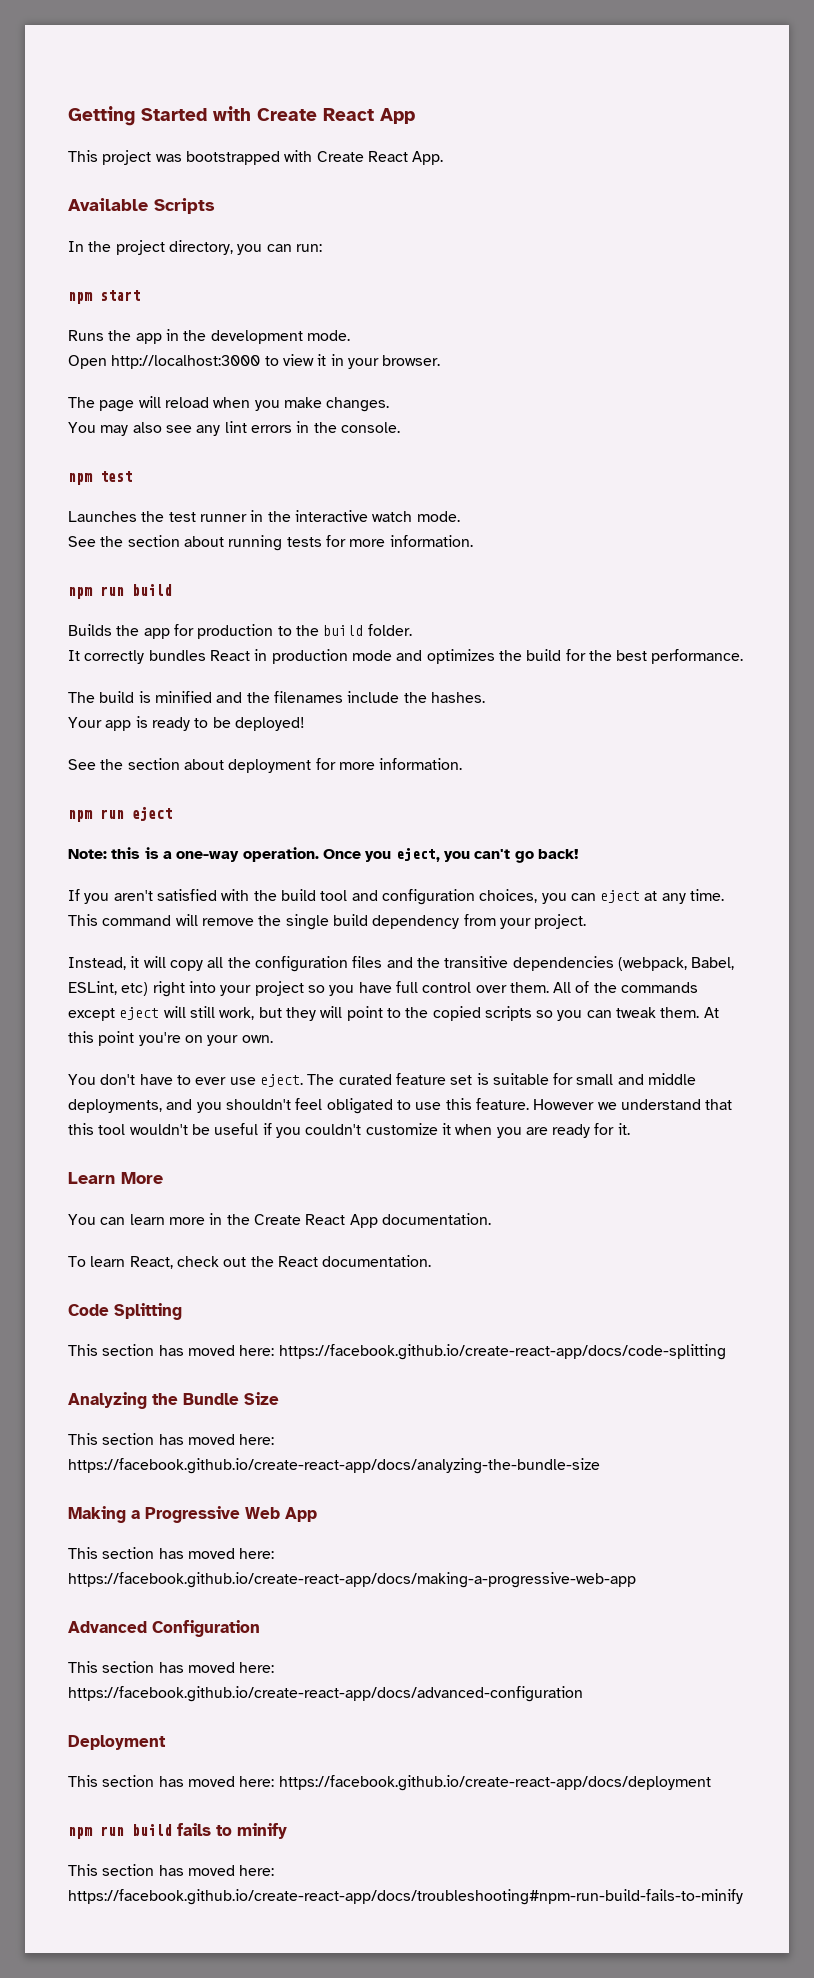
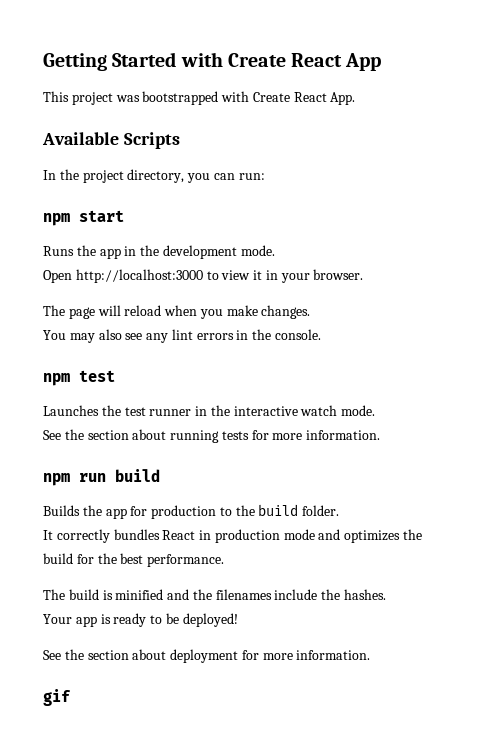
[68,806,172,822] [68,847,579,863] [68,889,725,905] [68,914,587,930] [68,956,735,972] [68,981,699,997] [68,1006,719,1021] [68,1031,273,1046] [68,1073,697,1087] [68,1098,733,1114] [68,1123,630,1138] [68,1172,163,1184] [68,1213,491,1228] [68,1255,432,1269] [68,1303,182,1320] [68,1344,726,1360] [68,1392,279,1409] [68,1433,275,1445] [68,1458,600,1474] [68,1506,317,1523] [68,1547,275,1559] [68,1572,636,1588] [68,1620,260,1637] [68,1661,275,1673] [68,1686,583,1702] [68,1735,166,1750] [68,1775,711,1791] [68,1823,287,1839] [68,1864,275,1876] [68,1889,743,1905] npm run eject // Note: this is a one-way operation. Once you eject, you can't go back! // If you aren't satisfied with the build tool and configuration choices, you can eject at any time. This command will remove the single build dependency from your project. // Instead, it will copy all the configuration files and the transitive dependencies (webpack, Babel, ESLint, etc) right into your project so you have full control over them. All of the commands except eject will still work, but they will point to the copied scripts so you can tweak them. At this point you're on your own. // You don't have to ever use eject. The curated feature set is suitable for small and middle deployments, and you shouldn't feel obligated to use this feature. However we understand that this tool wouldn't be useful if you couldn't customize it when you are ready for it. // Learn More // You can learn more in the Create React App documentation. // To learn React, check out the React documentation. // Code Splitting // This section has moved here: https://facebook.github.io/create-react-app/docs/code-splitting // Analyzing the Bundle Size // This section has moved here: https://facebook.github.io/create-react-app/docs/analyzing-the-bundle-size // Making a Progressive Web App // This section has moved here: https://facebook.github.io/create-react-app/docs/making-a-progressive-web-app // Advanced Configuration // This section has moved here: https://facebook.github.io/create-react-app/docs/advanced-configuration // Deployment // This section has moved here: https://facebook.github.io/create-react-app/docs/deployment // npm run build fails to minify // This section has moved here: https://facebook.github.io/create-react-app/docs/troubleshooting#npm-run-build-fails-to-minify -> [43,689,71,706] gif

